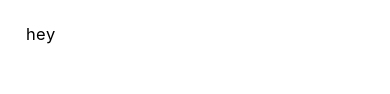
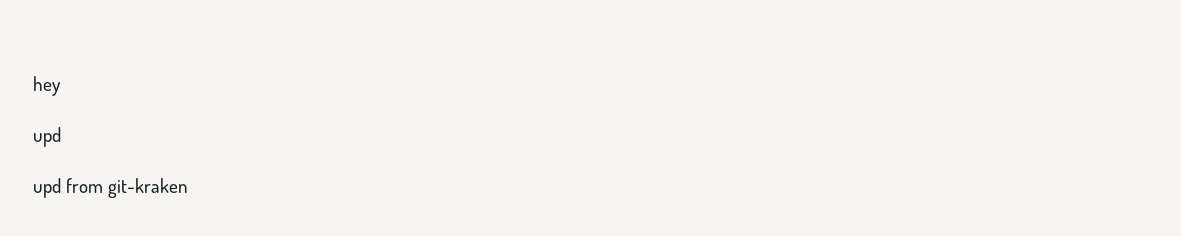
(55, 36) none -> [33,127,61,147] [33,178,189,198] // upd // upd from git-kraken

